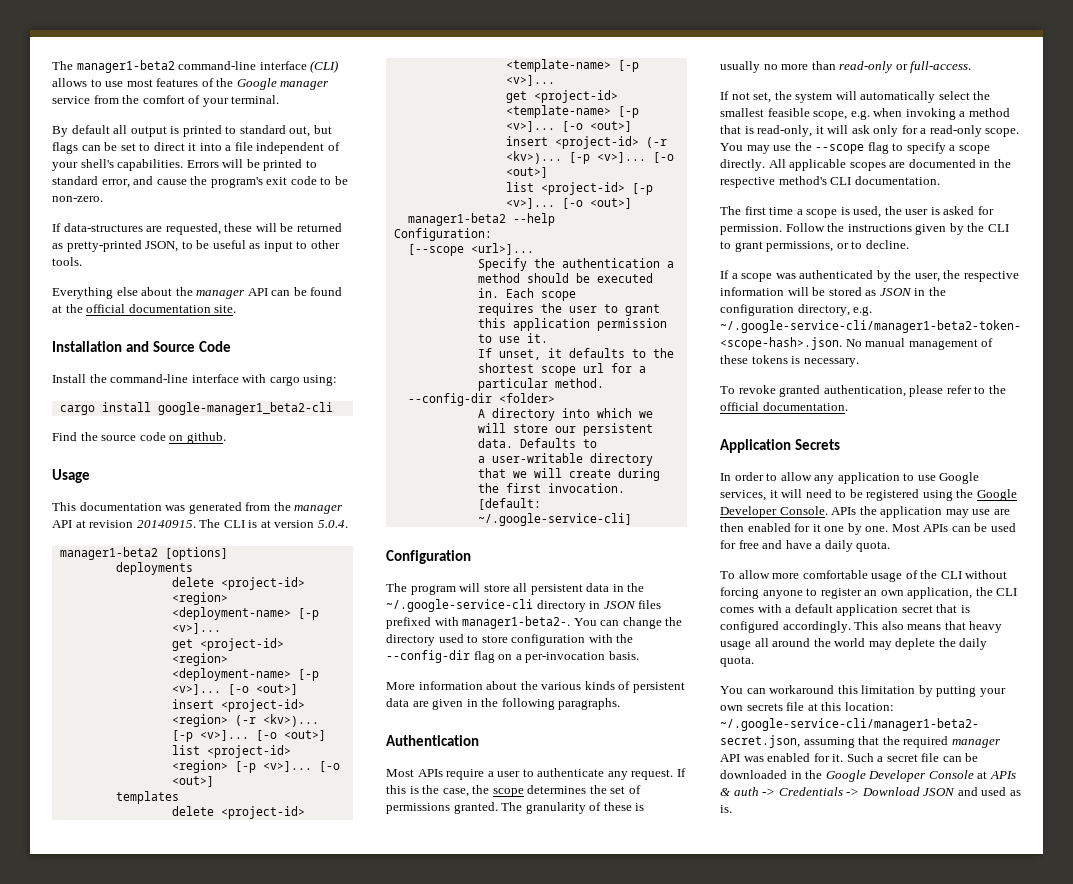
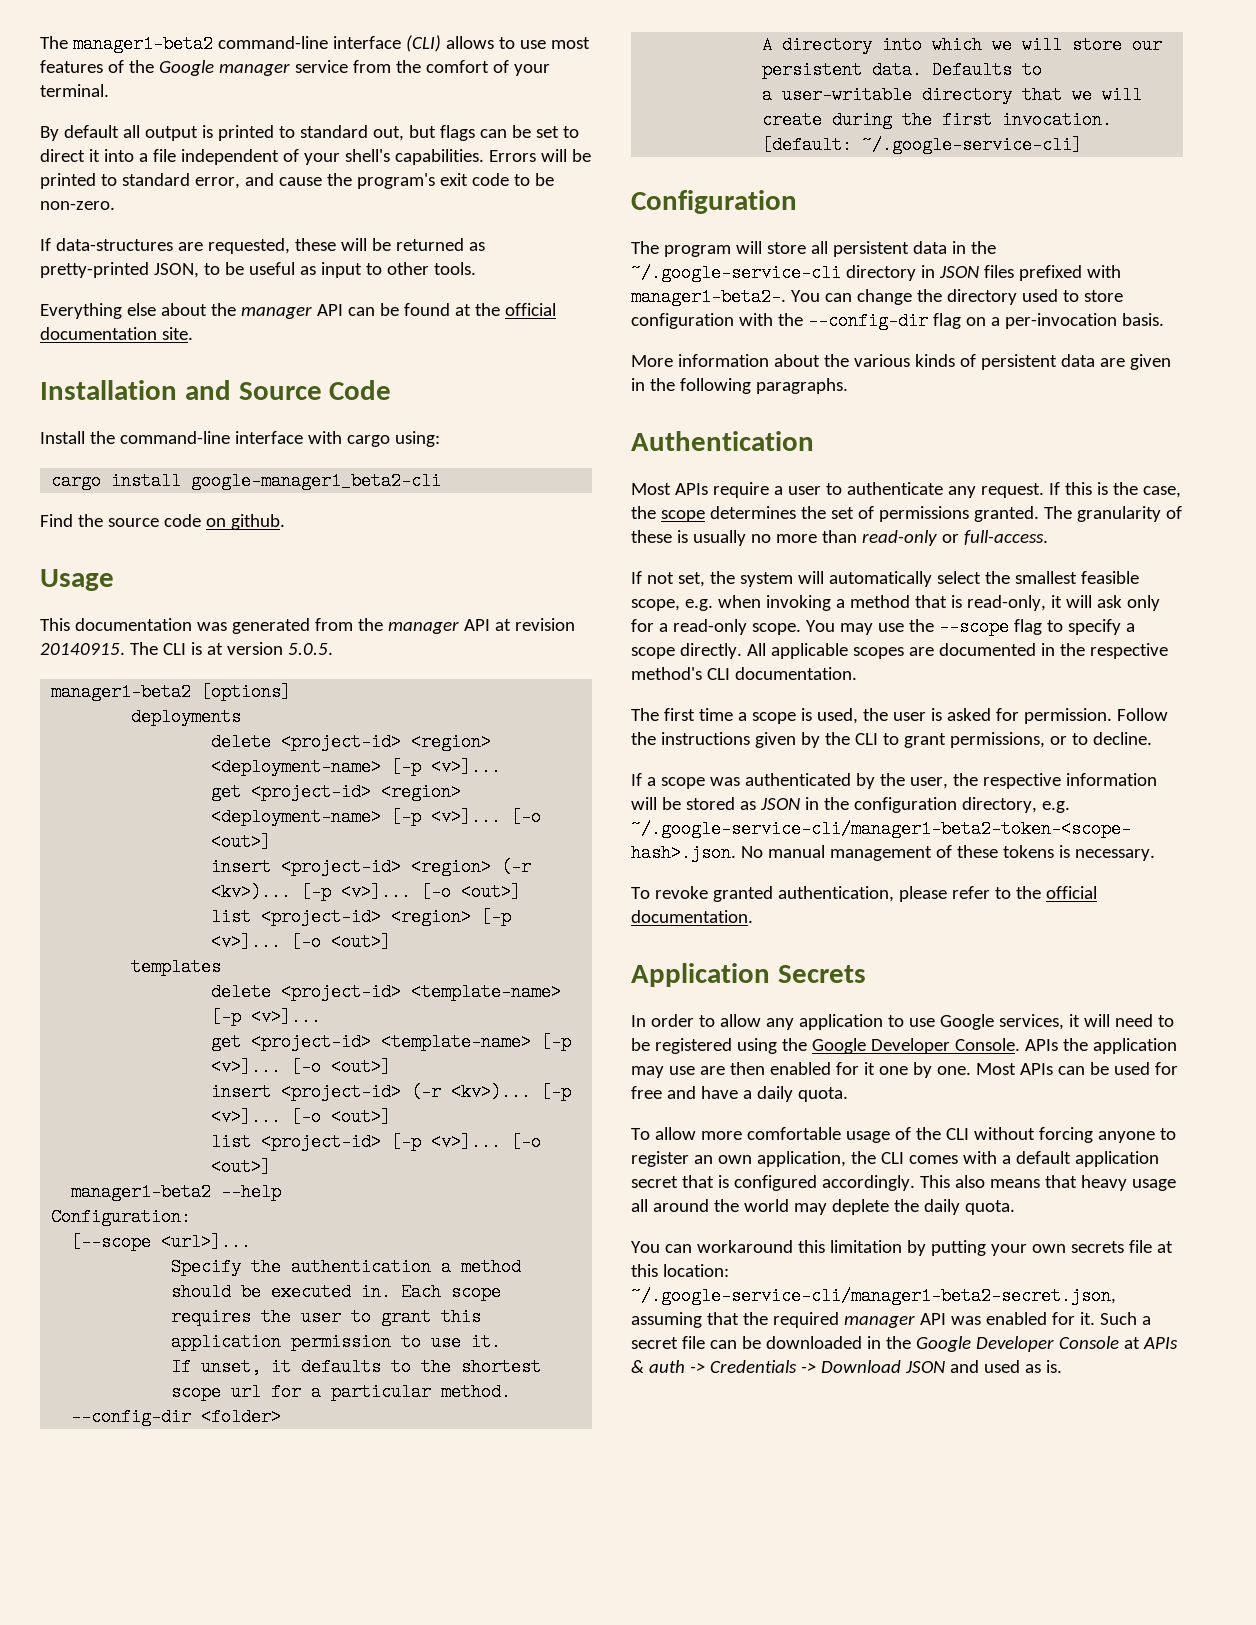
[317,520,348,528] 5.0.4. -> [287,643,333,655] 5.0.5.

